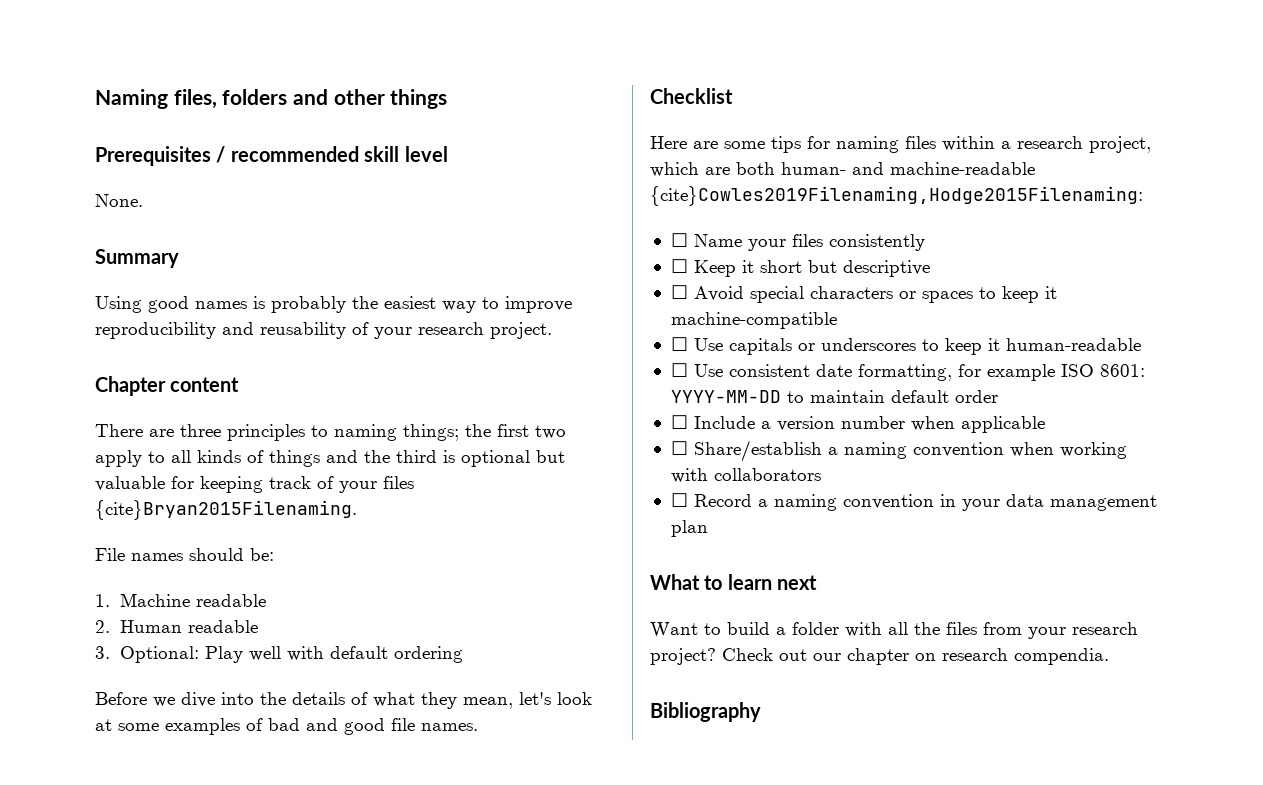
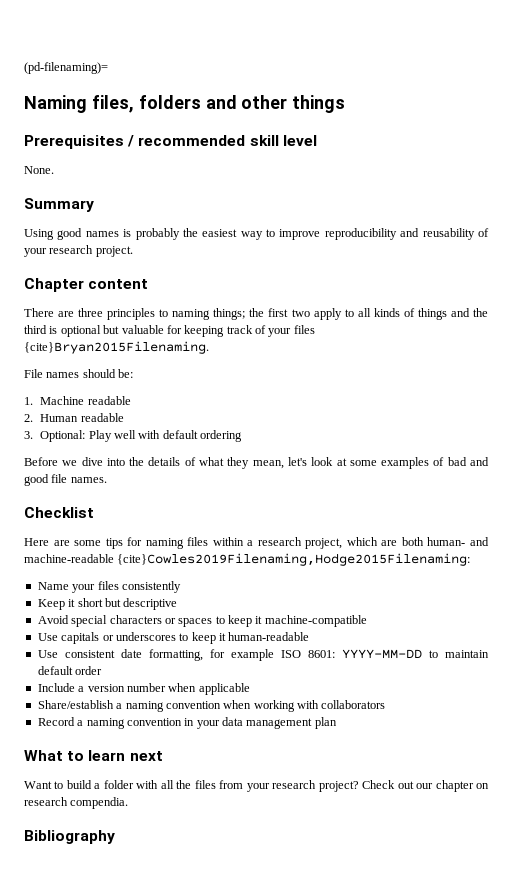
(95, 99) none -> [24,62,108,74] (pd-filenaming)= //
[670,233,688,247] ☐ -> (471, 559) none
[670,259,688,273] ☐ -> (181, 587) none
[670,285,688,299] ☐ -> (178, 604) none
[670,337,688,351] ☐ -> (367, 621) none
[670,363,688,377] ☐ -> (310, 636) none
[670,415,688,429] ☐ -> (103, 670) none
[670,441,688,455] ☐ -> (250, 689) none
[670,493,688,507] ☐ -> (386, 704) none

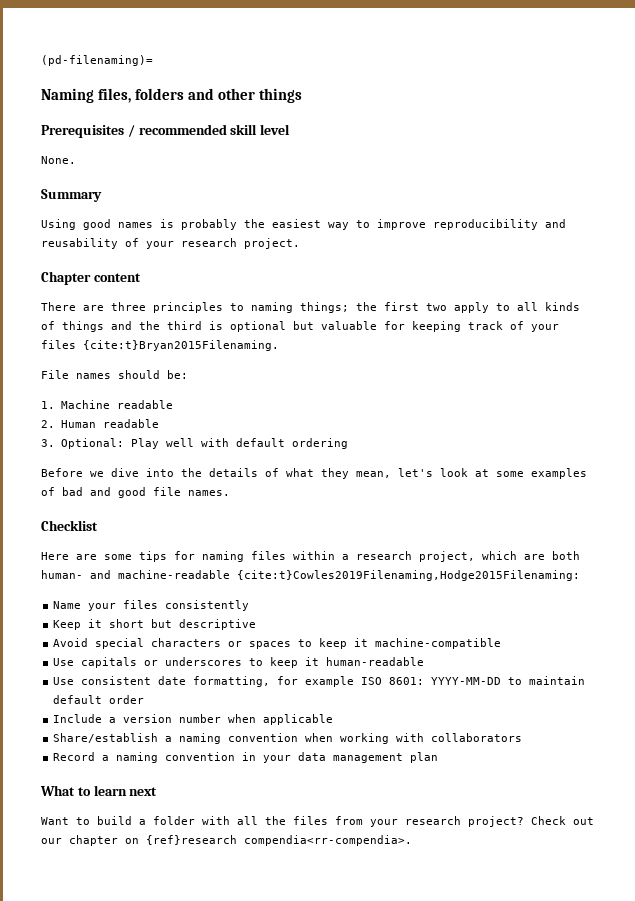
[24,341,209,354] {cite}Bryan2015Filenaming. -> [83,340,279,351] {cite:t}Bryan2015Filenaming.
[117,553,471,566] {cite}Cowles2019Filenaming,Hodge2015Filenaming: -> [237,570,580,581] {cite:t}Cowles2019Filenaming,Hodge2015Filenaming:
[24,797,129,809] [24,830,115,844] research compendia. // Bibliography -> [146,835,412,846] {ref}research compendia<rr-compendia>.

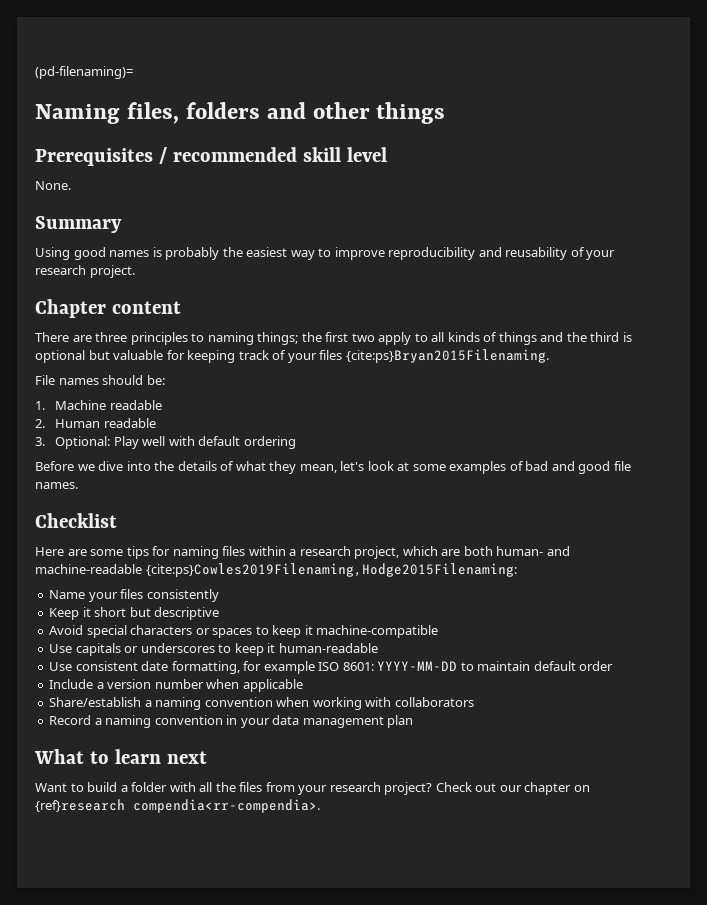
[83,340,279,351] {cite:t}Bryan2015Filenaming. -> [345,349,549,363] {cite:ps}Bryan2015Filenaming.
[237,570,580,581] {cite:t}Cowles2019Filenaming,Hodge2015Filenaming: -> [145,563,517,577] {cite:ps}Cowles2019Filenaming,Hodge2015Filenaming:

